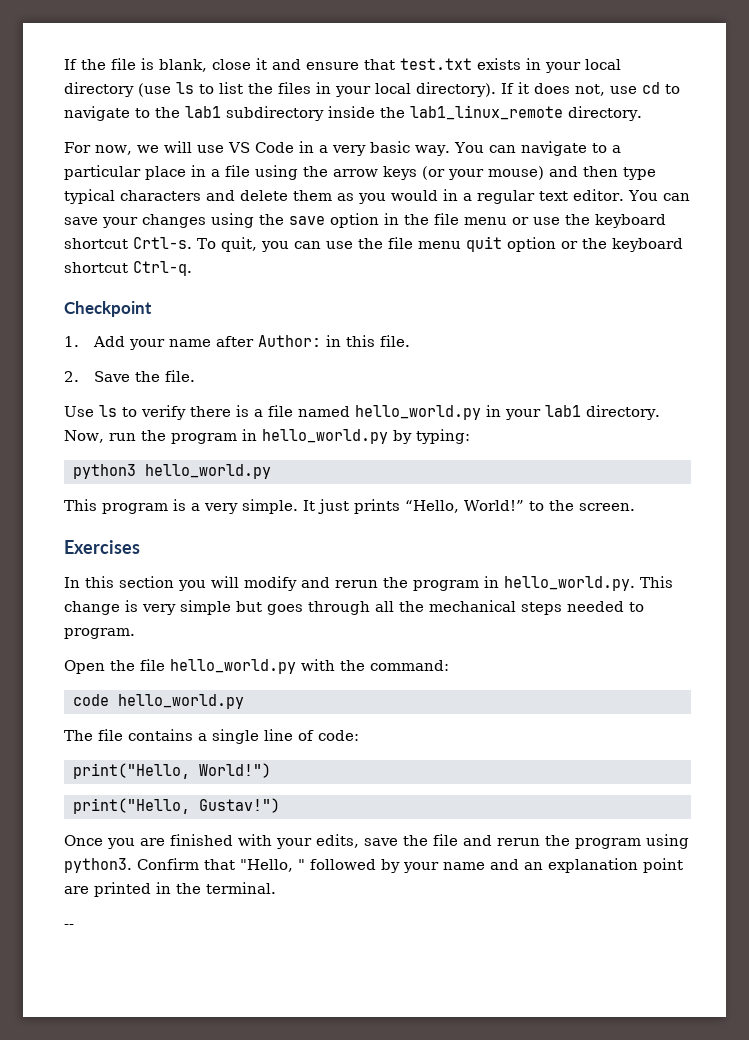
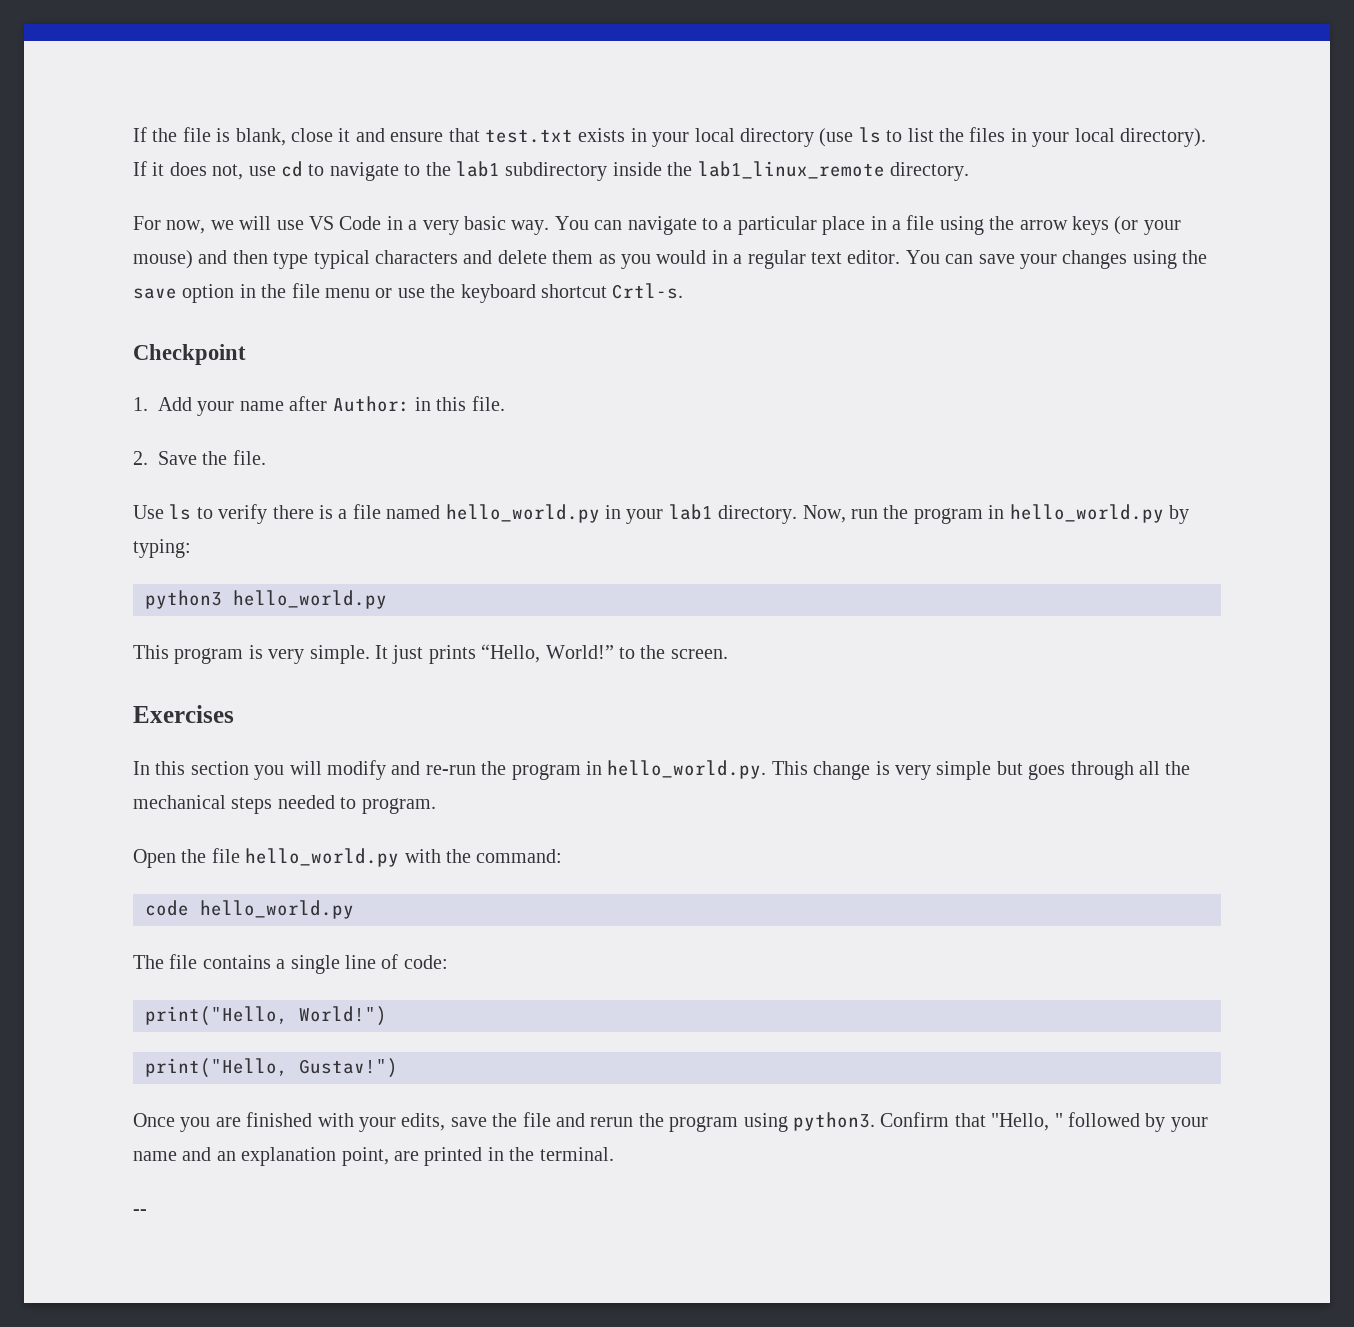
[197,236,683,252] [64,261,192,276] To quit, you can use the file menu quit option or the keyboard shortcut Ctrl-q. -> (684, 291) none
[191,503,200,511] a -> (263, 652) none
[335,580,378,588] rerun -> [425,765,476,775] re-run
[643,858,683,873] point -> [341,1147,389,1166] point,

